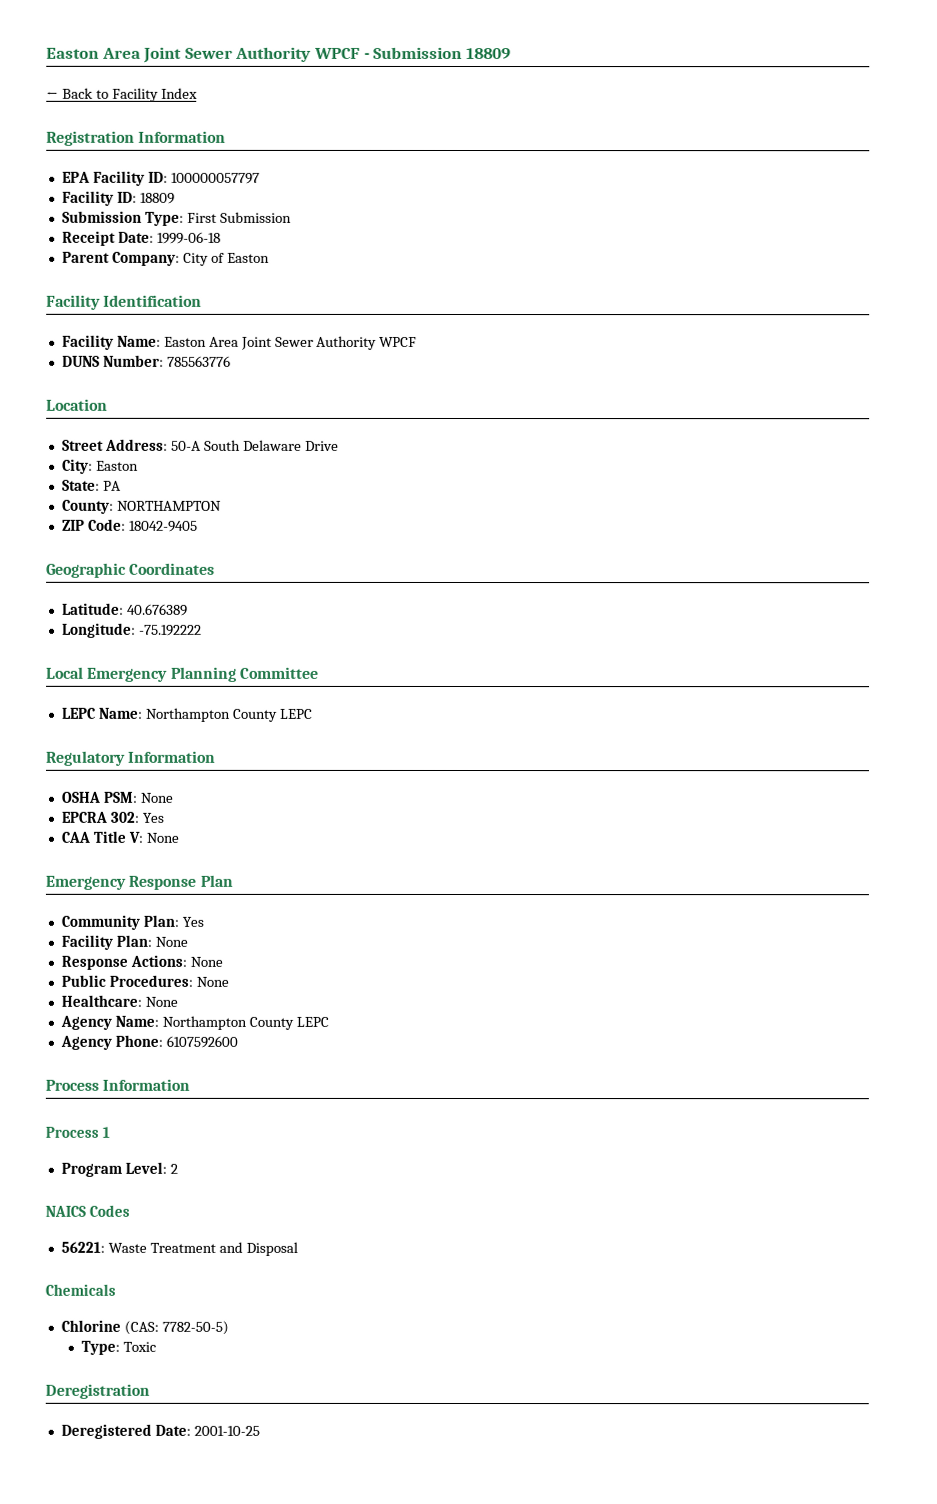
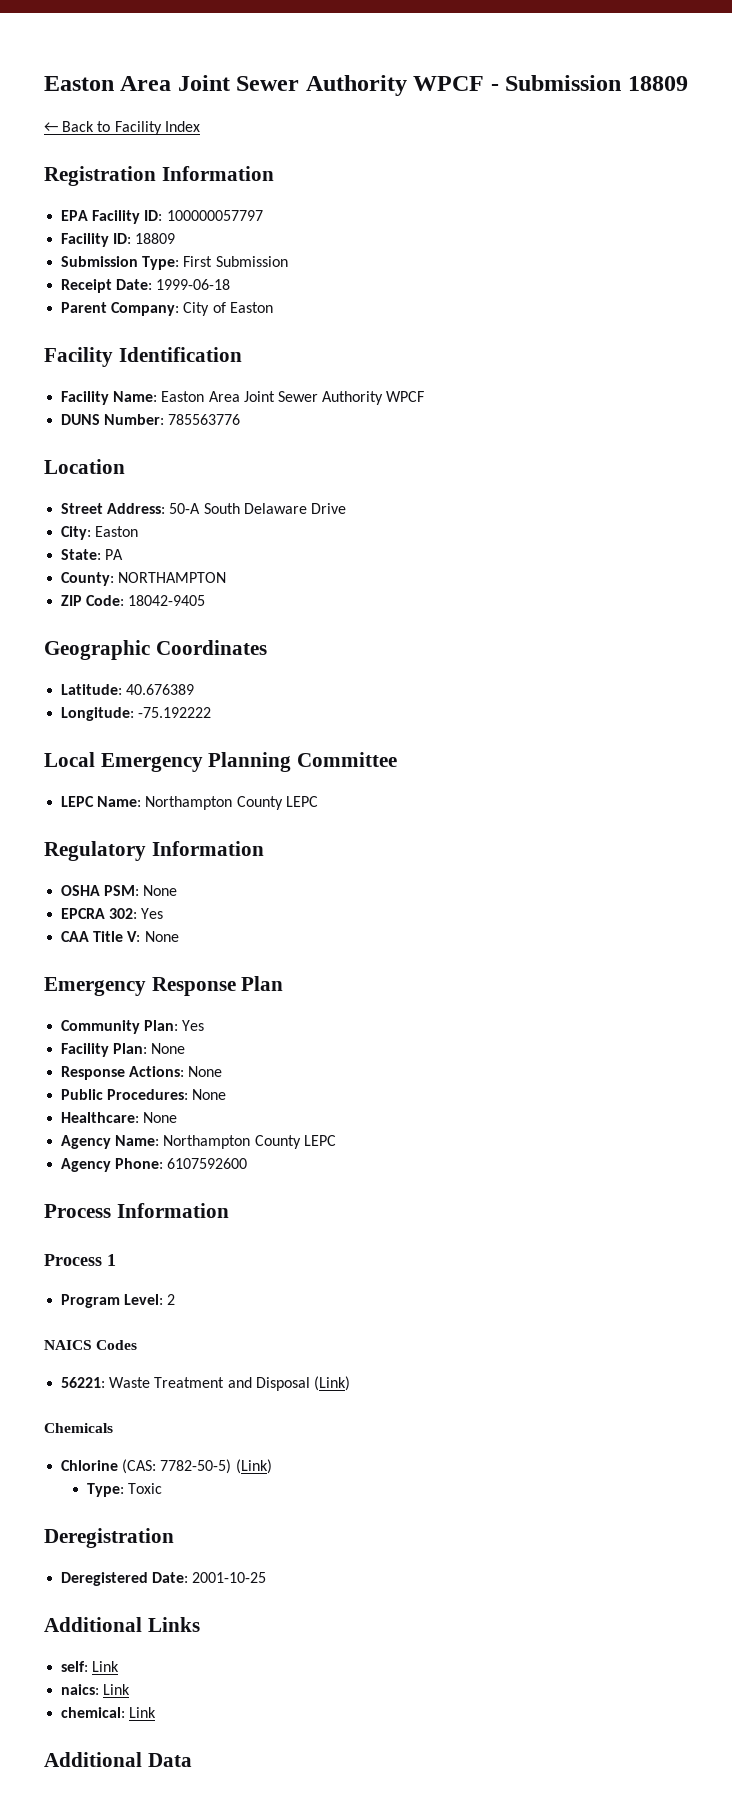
(298, 1248) none -> [313,1376,350,1391] (Link)
(229, 1327) none -> [235,1459,272,1474] (Link)
(260, 1430) none -> [44,1617,200,1632] [61,1661,120,1672] [61,1684,131,1695] [61,1707,157,1718] [44,1752,192,1767] // Additional Links // self: Link // naics: Link // chemical: Link // Additional Data

